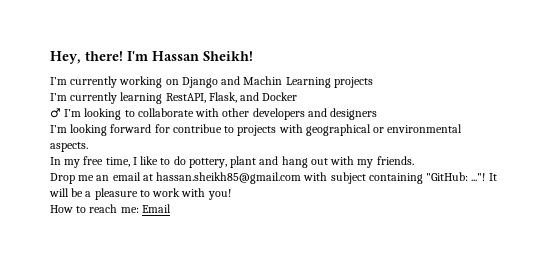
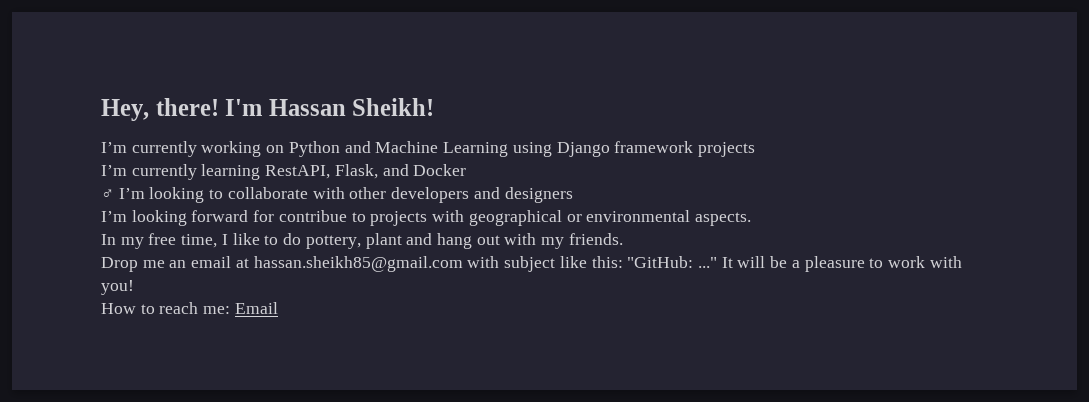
[181,76,331,88] Django and Machin Learning -> [288,141,694,157] Python and Machine Learning using Django framework
[368,172,486,184] containing "GitHub: ..."! -> [559,256,717,268] like this: "GitHub: ..."

